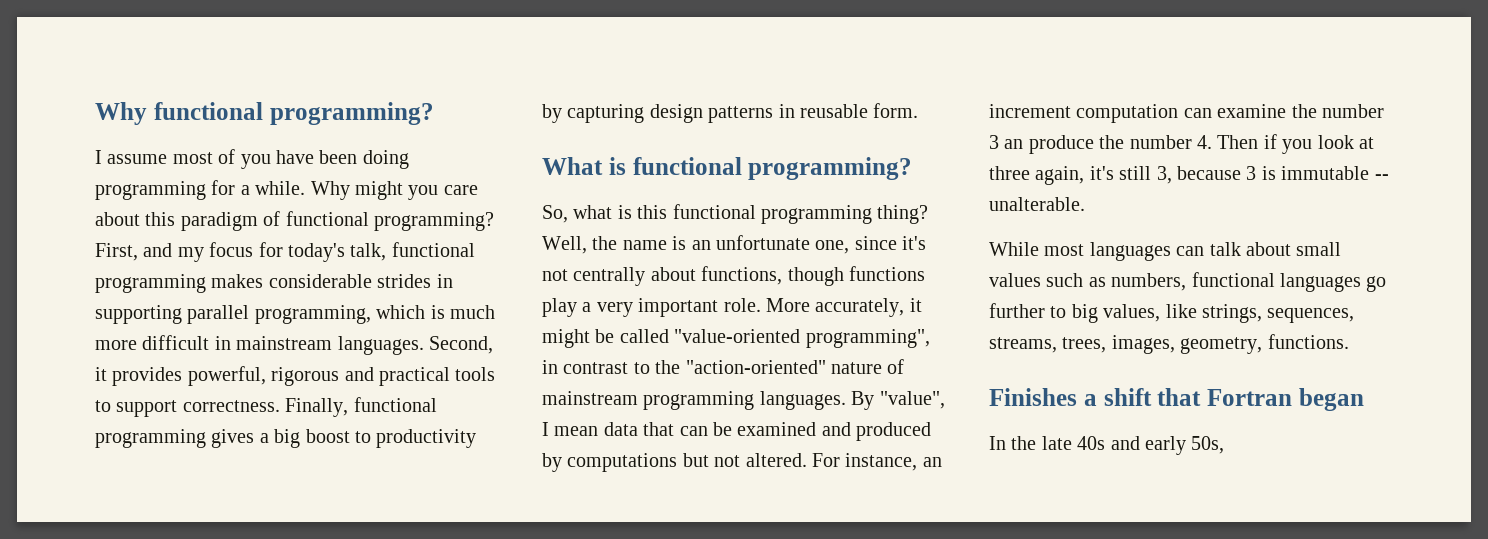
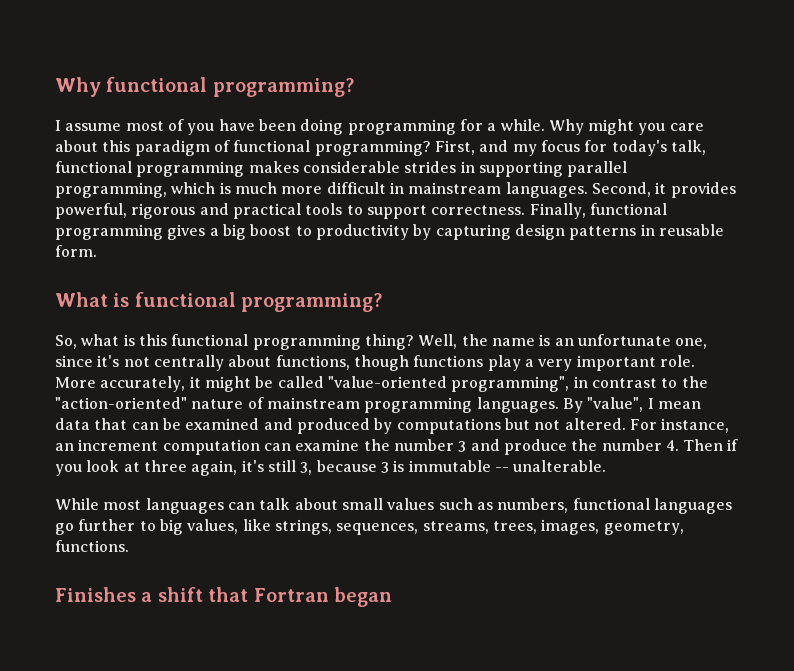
[1004,139,1024,149] an -> [470,439,500,451] and
[989,436,1225,455] // In the late 40s and early 50s, -> (392, 597) none

